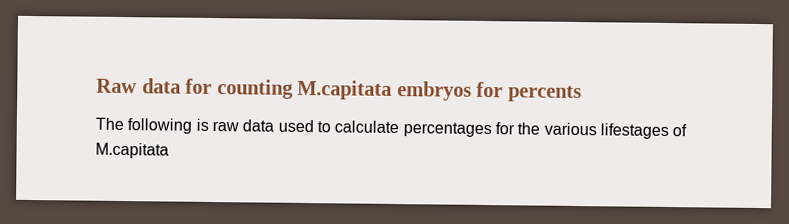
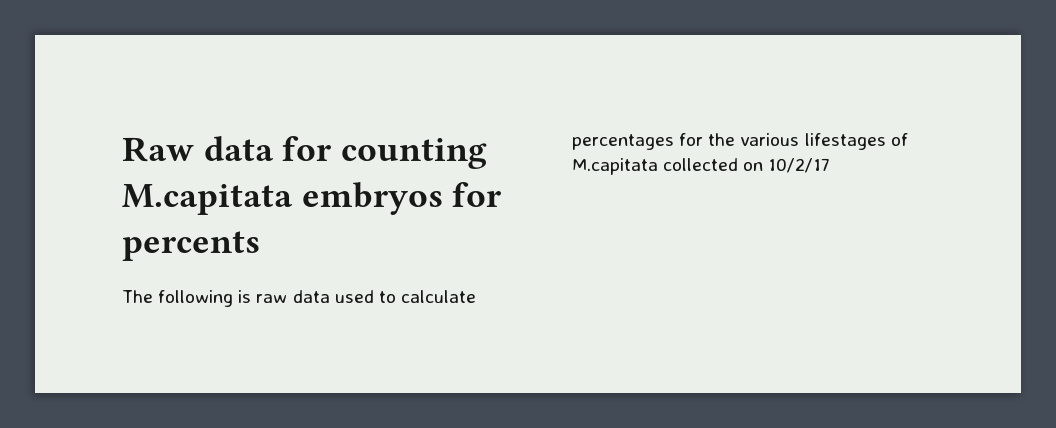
(169, 150) none -> [663,158,831,173] collected on 10/2/17

